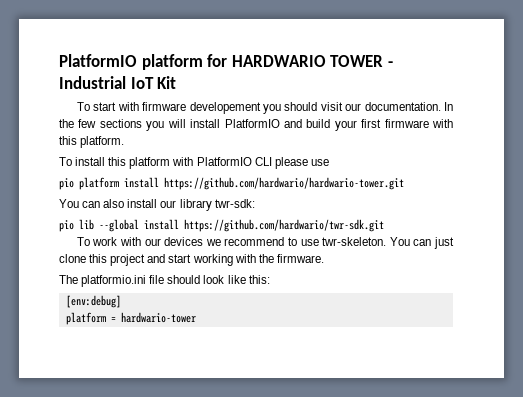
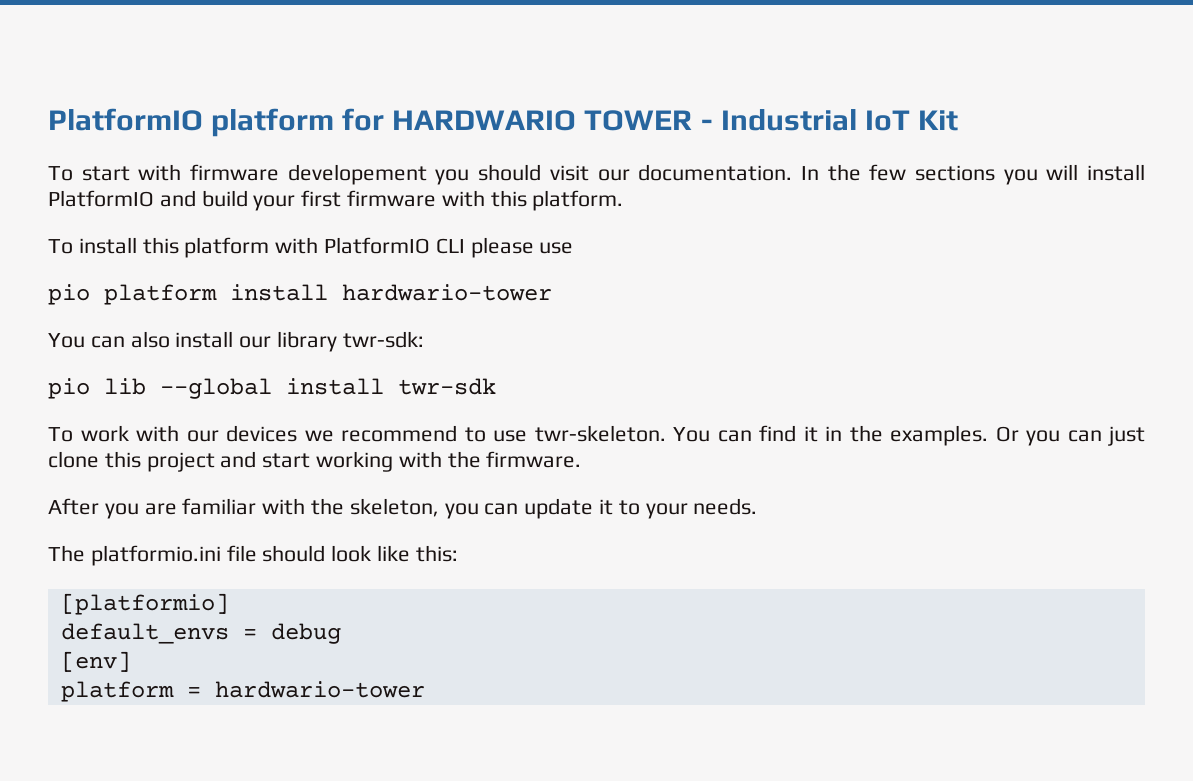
[164,177,404,190] https://github.com/hardwario/hardwario-tower.git -> [342,284,552,301] hardwario-tower
[184,219,384,232] https://github.com/hardwario/twr-sdk.git -> [398,378,496,395] twr-sdk
(432, 242) none -> [759,425,1102,446] find it in the examples. Or you can
(324, 258) none -> [48,498,758,519] // After you are familiar with the skeleton, you can update it to your needs.
[65,295,121,308] [env:debug] -> [60,593,229,615] [60,623,341,644] [60,651,131,672] [platformio] // default_envs = debug // [env]

